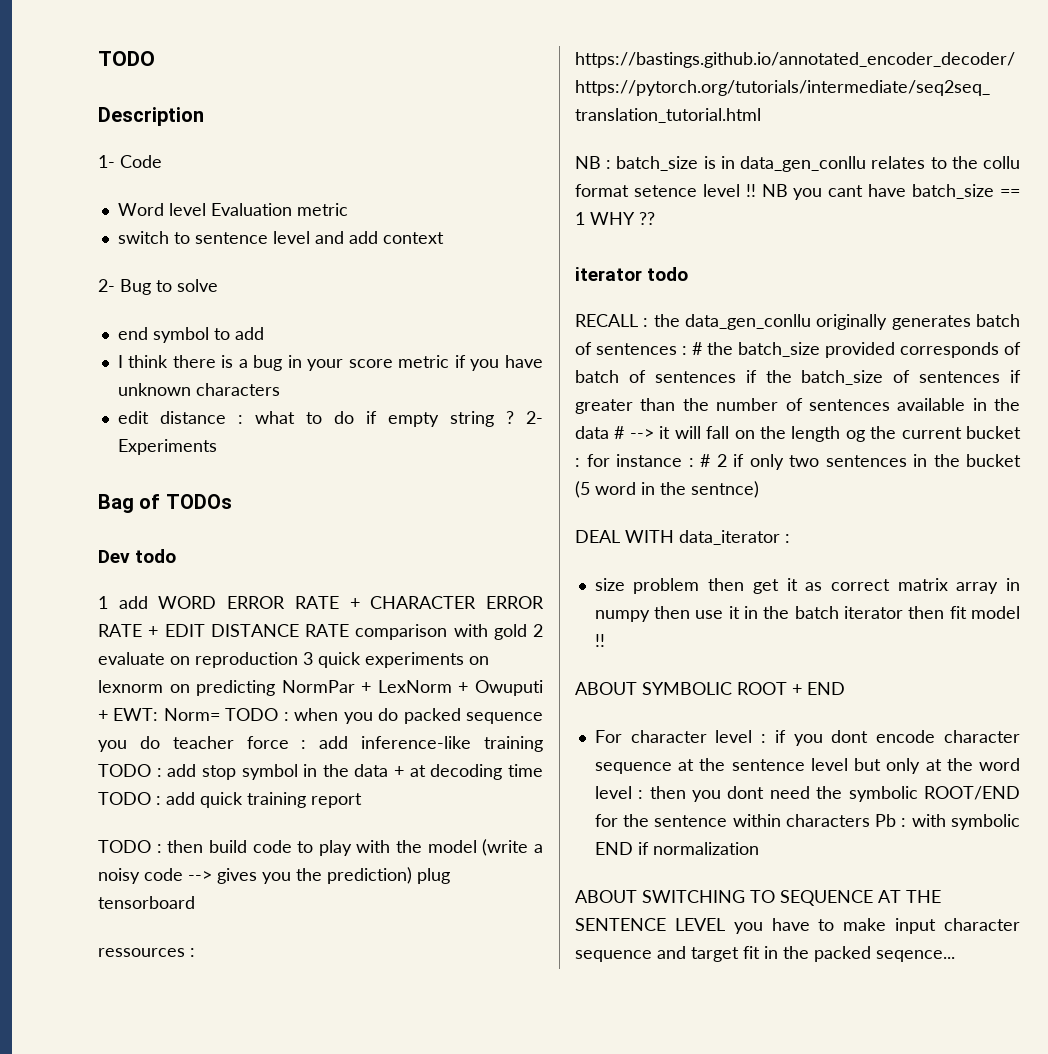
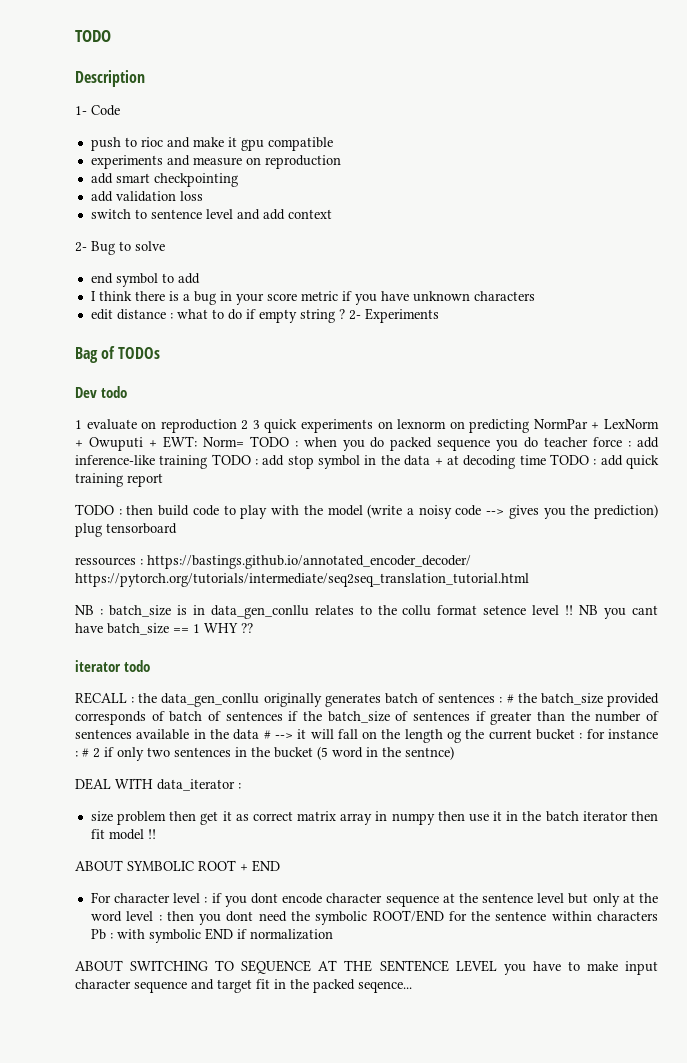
[117,203,348,216] Word level Evaluation metric -> [90,137,333,151] [90,155,341,169] [90,173,238,187] [90,191,203,202] push to rioc and make it gpu compatible // experiments and measure on reproduction // add smart checkpointing // add validation loss
[118,596,544,609] [98,624,543,640] add WORD ERROR RATE + CHARACTER ERROR RATE + EDIT DISTANCE RATE comparison with gold 2 -> (82, 424) none
(298, 660) none -> [241,420,249,430] 2

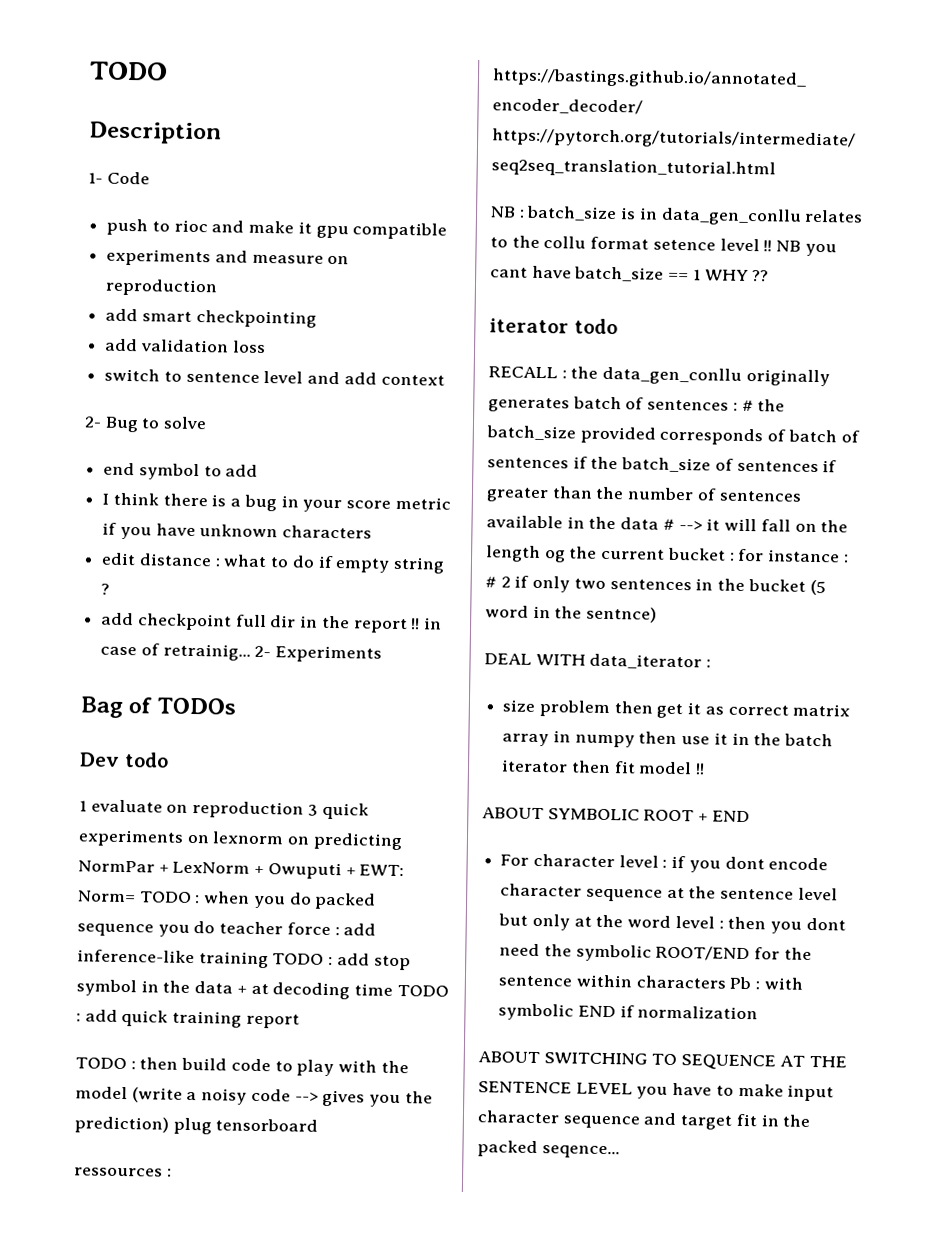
(345, 314) none -> [101,612,443,634] [100,643,251,661] // add checkpoint full dir in the report !! in case of retrainig...
[241,420,249,430] 2 -> (305, 809) none

